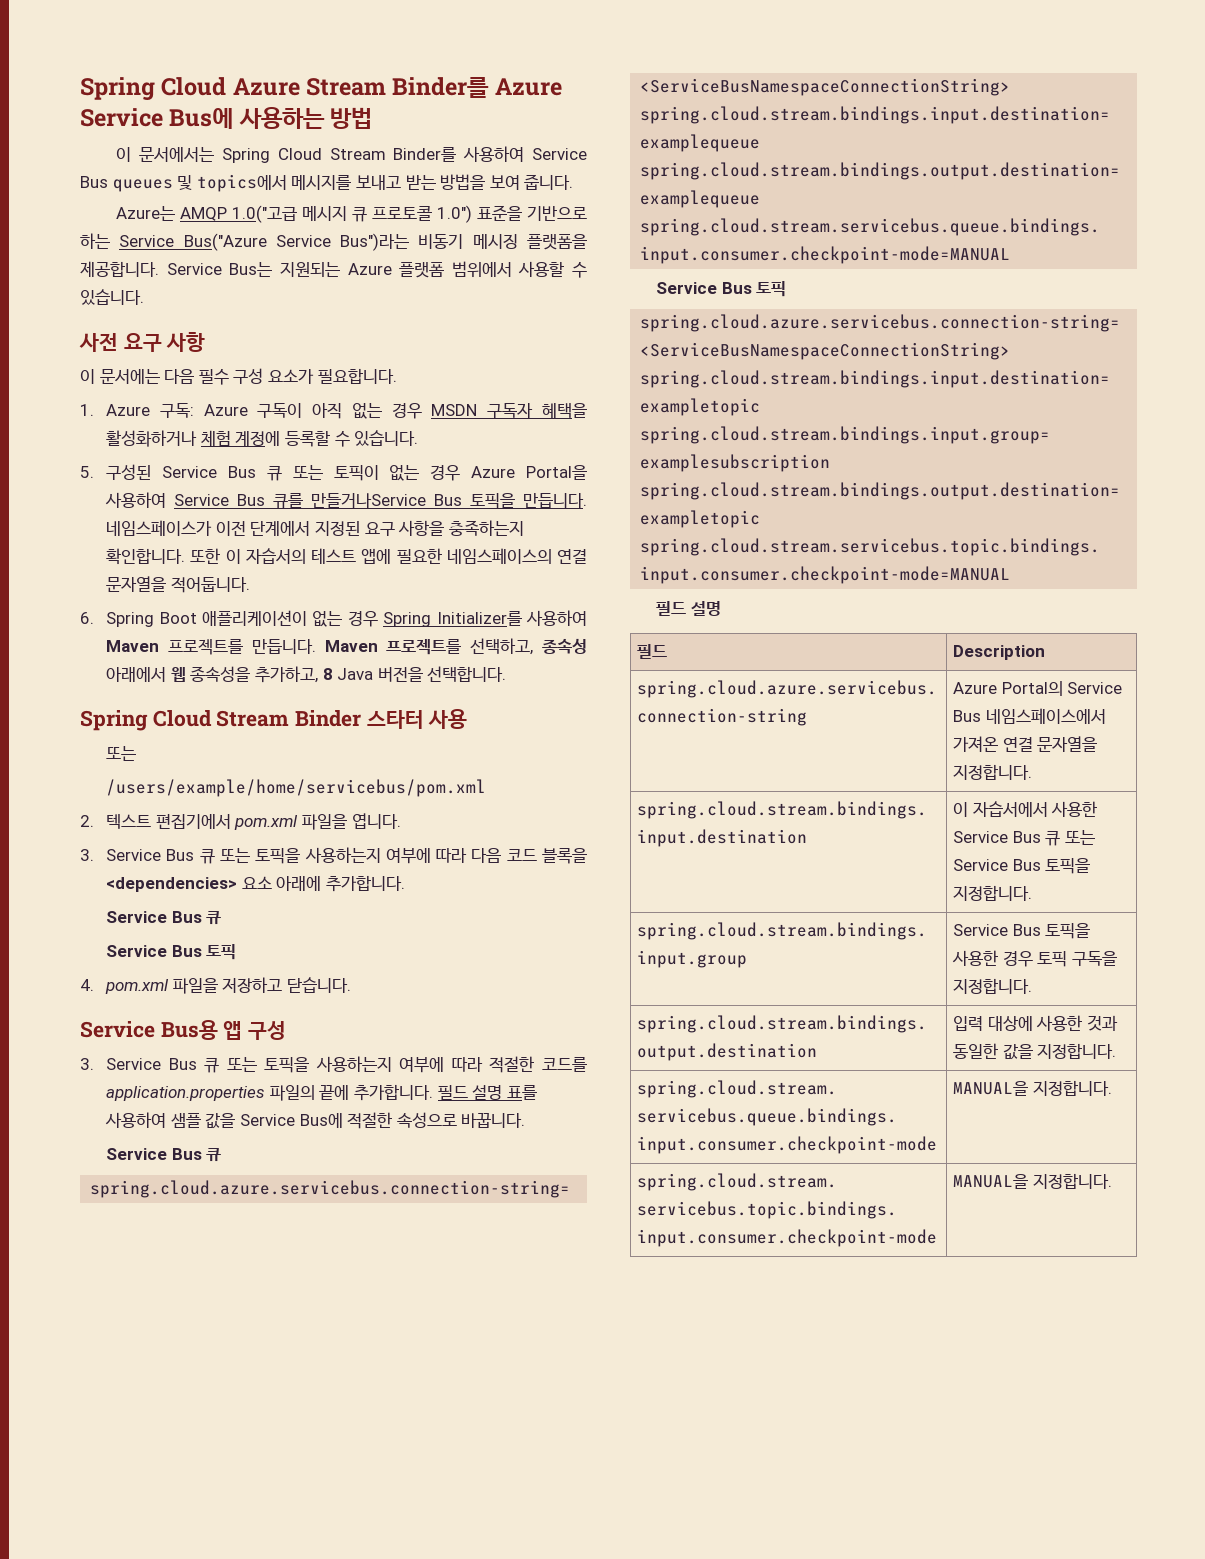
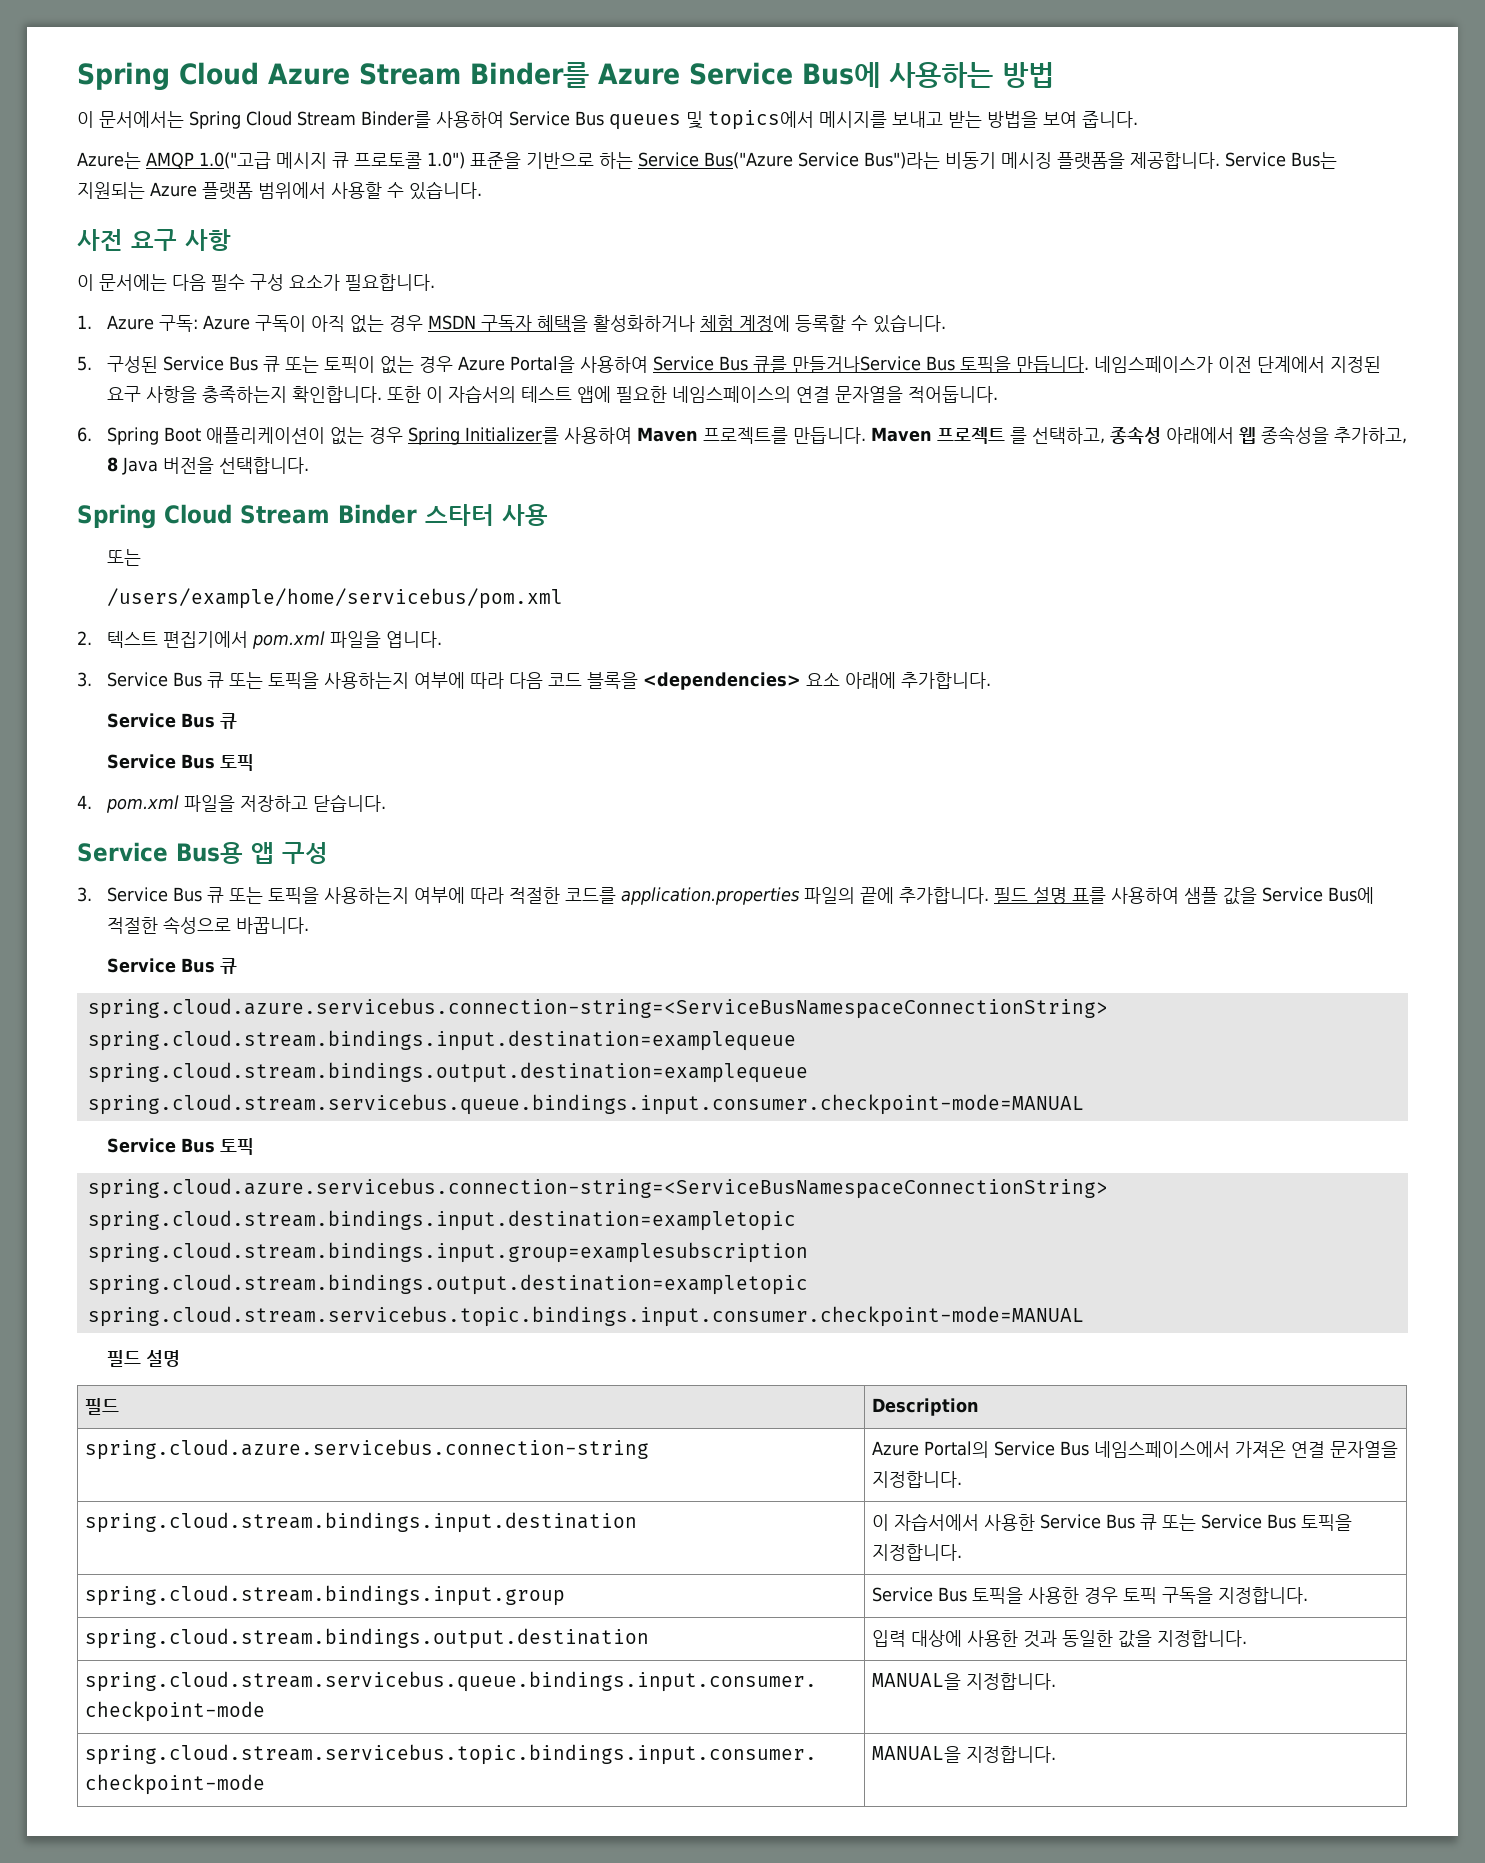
[386,639,462,655] 프로젝트를 -> [936,427,1027,444] 프로젝트 를

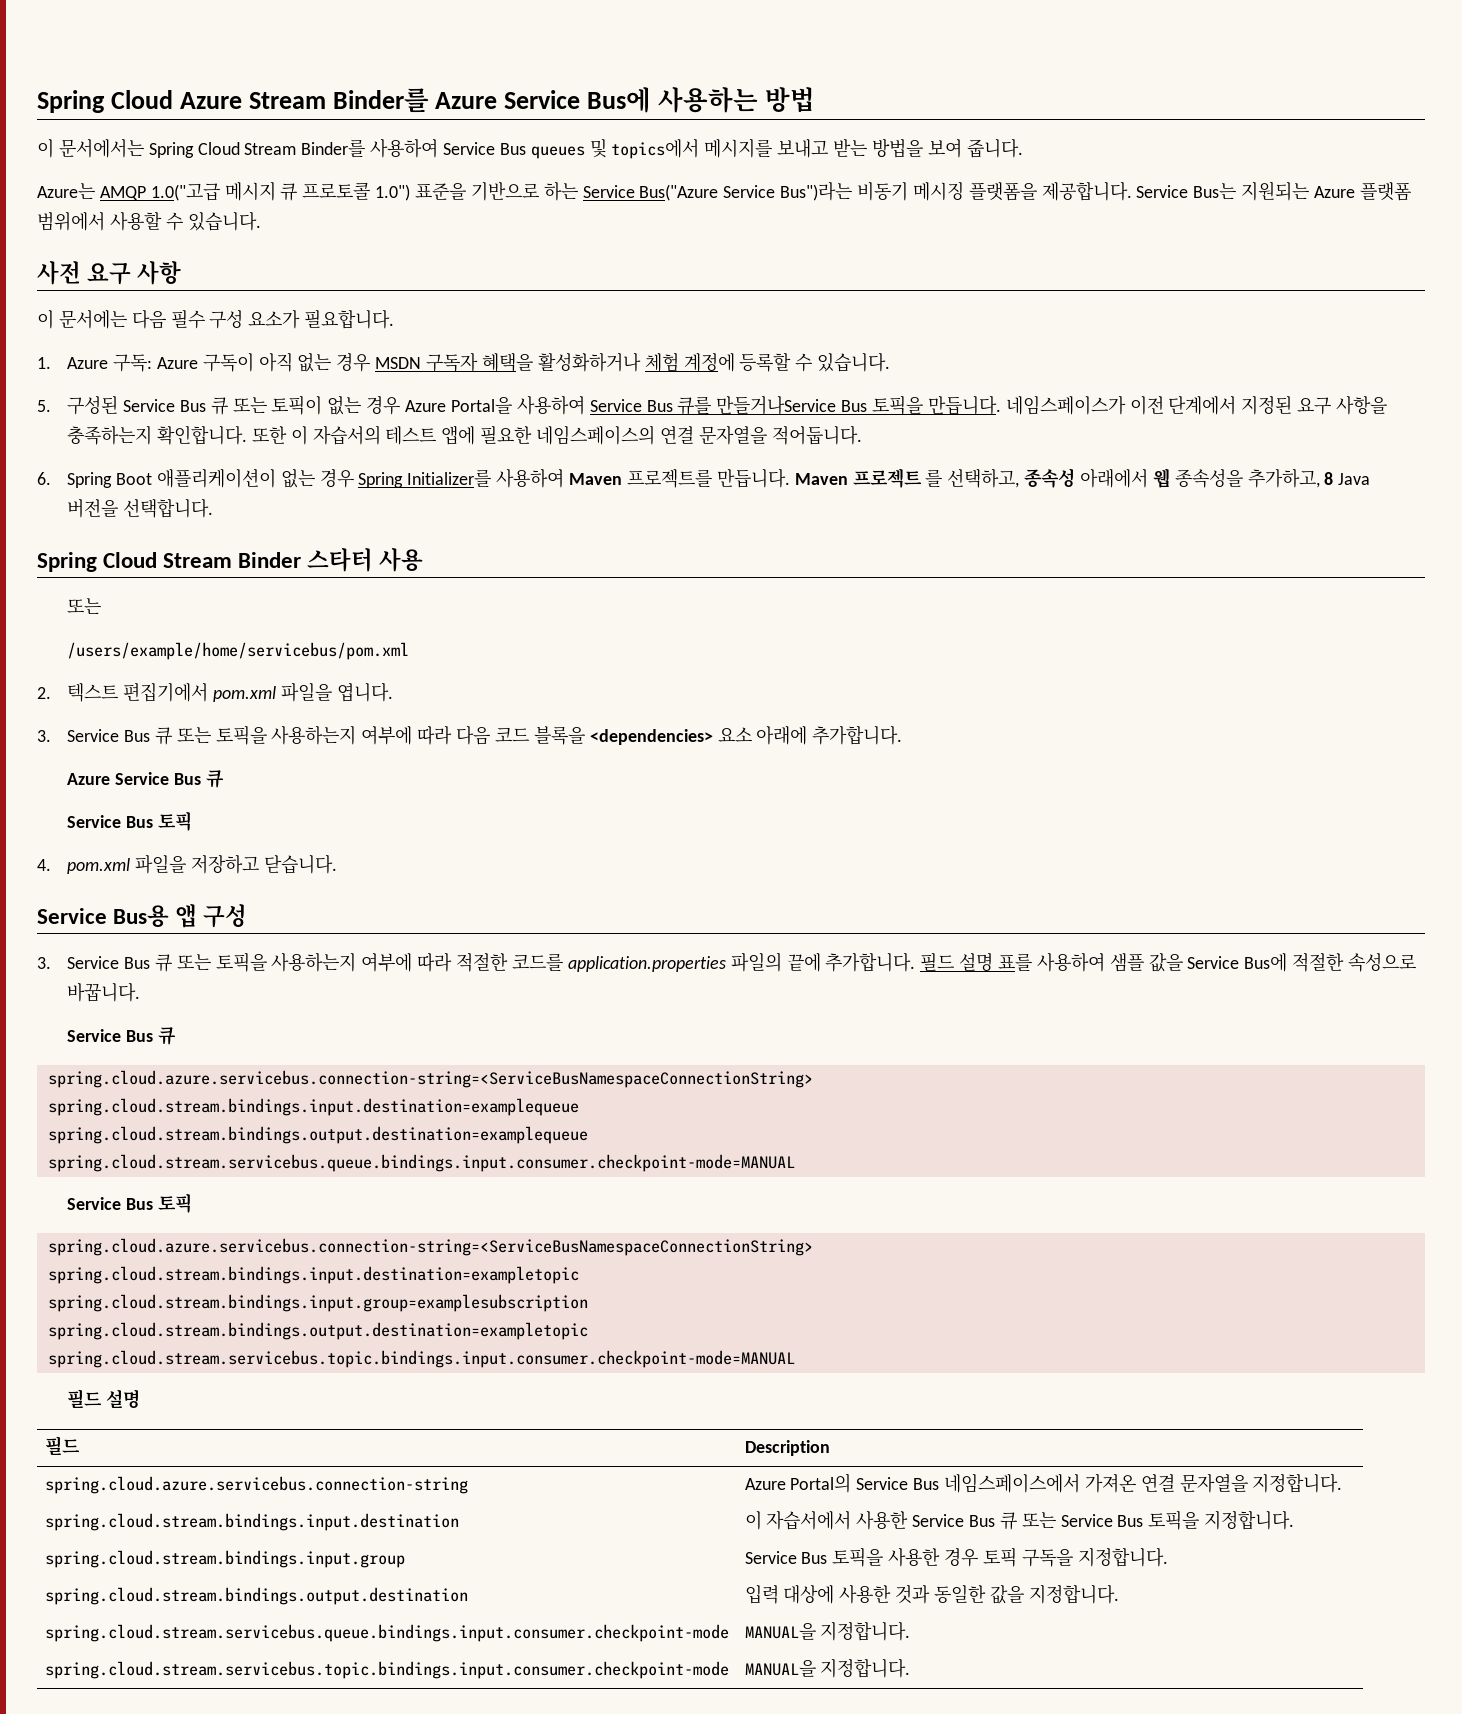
(991, 680) none -> [67,773,111,785] Azure

